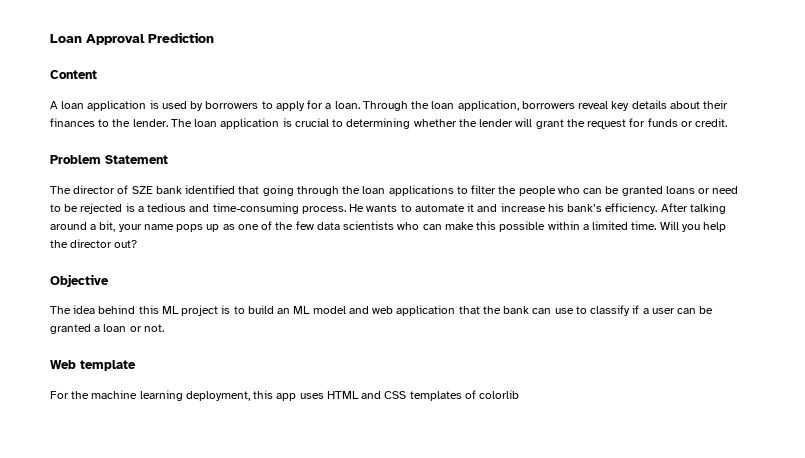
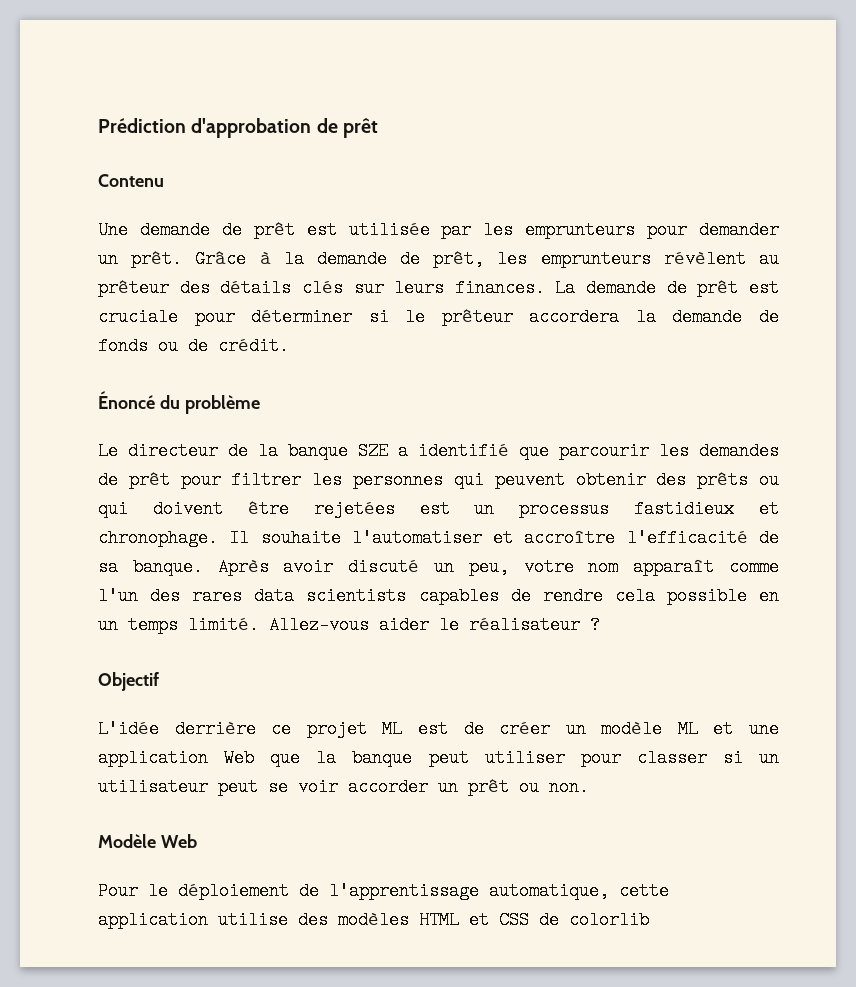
[50,32,214,45] [50,70,97,79] [50,100,729,111] [50,118,728,129] [50,155,168,164] [50,185,739,196] [50,203,726,214] [50,221,727,232] [50,239,138,248] [50,274,109,287] [50,305,714,316] [50,324,164,334] [50,360,136,371] [50,390,476,401] Loan Approval Prediction // Content // A loan application is used by borrowers to apply for a loan. Through the loan application, borrowers reveal key details about their finances to the lender. The loan application is crucial to determining whether the lender will grant the request for funds or credit. // Problem Statement // The director of SZE bank identified that going through the loan applications to filter the people who can be granted loans or need to be rejected is a tedious and time-consuming process. He wants to automate it and increase his bank’s efficiency. After talking around a bit, your name pops up as one of the few data scientists who can make this possible within a limited time. Will you help the director out? // Objective // The idea behind this ML project is to build an ML model and web application that the bank can use to classify if a user can be granted a loan or not. // Web template // For the machine learning deployment, this app uses HTML and CSS templates of -> [98,118,378,138] [98,174,164,187] [98,221,779,239] [98,250,779,268] [98,279,779,297] [98,308,779,326] [98,337,289,355] [98,391,260,414] [98,442,779,460] [98,471,780,489] [98,500,779,518] [98,529,779,547] [98,558,779,576] [98,587,780,605] [98,616,600,634] [98,672,159,691] [98,720,779,738] [98,749,780,767] [98,778,589,796] [98,834,197,848] [98,882,669,900] [98,911,559,929] Prédiction d'approbation de prêt // Contenu // Une demande de prêt est utilisée par les emprunteurs pour demander un prêt. Grâce à la demande de prêt, les emprunteurs révèlent au prêteur des détails clés sur leurs finances. La demande de prêt est cruciale pour déterminer si le prêteur accordera la demande de fonds ou de crédit. // Énoncé du problème // Le directeur de la banque SZE a identifié que parcourir les demandes de prêt pour filtrer les personnes qui peuvent obtenir des prêts ou qui doivent être rejetées est un processus fastidieux et chronophage. Il souhaite l'automatiser et accroître l'efficacité de sa banque. Après avoir discuté un peu, votre nom apparaît comme l'un des rares data scientists capables de rendre cela possible en un temps limité. Allez-vous aider le réalisateur ? // Objectif // L'idée derrière ce projet ML est de créer un modèle ML et une application Web que la banque peut utiliser pour classer si un utilisateur peut se voir accorder un prêt ou non. // Modèle Web // Pour le déploiement de l'apprentissage automatique, cette application utilise des modèles HTML et CSS de

